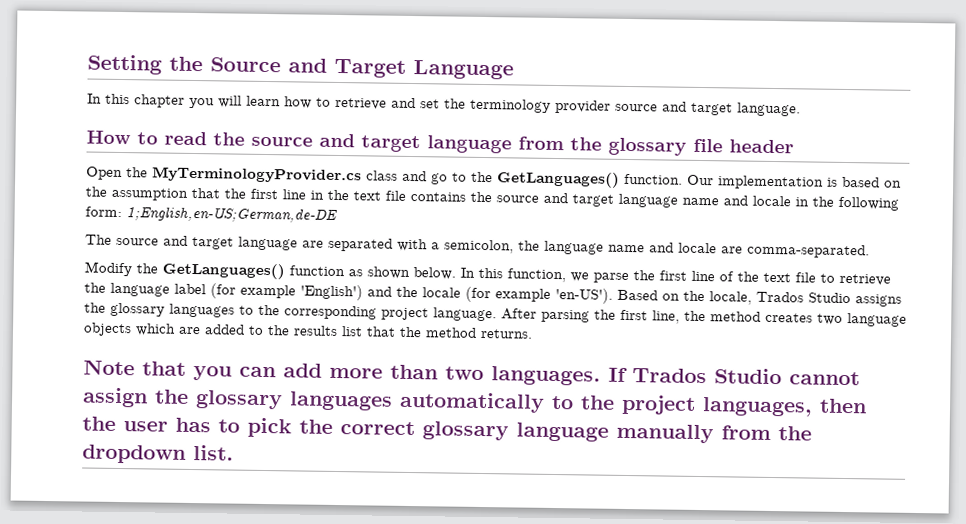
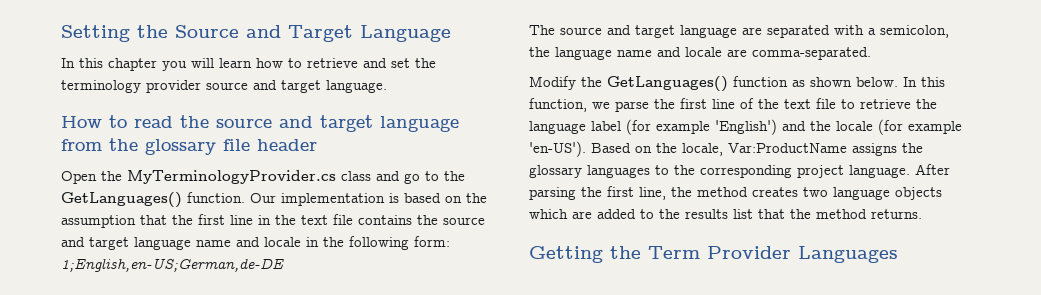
[756,291,851,304] Trados Studio -> [728,143,847,153] Var:ProductName
[83,359,860,386] [82,387,867,417] [82,416,812,444] [82,444,234,464] Note that you can add more than two languages. If Trados Studio cannot assign the glossary languages automatically to the project languages, then the user has to pick the correct glossary language manually from the dropdown list. -> [529,246,898,263] Getting the Term Provider Languages

